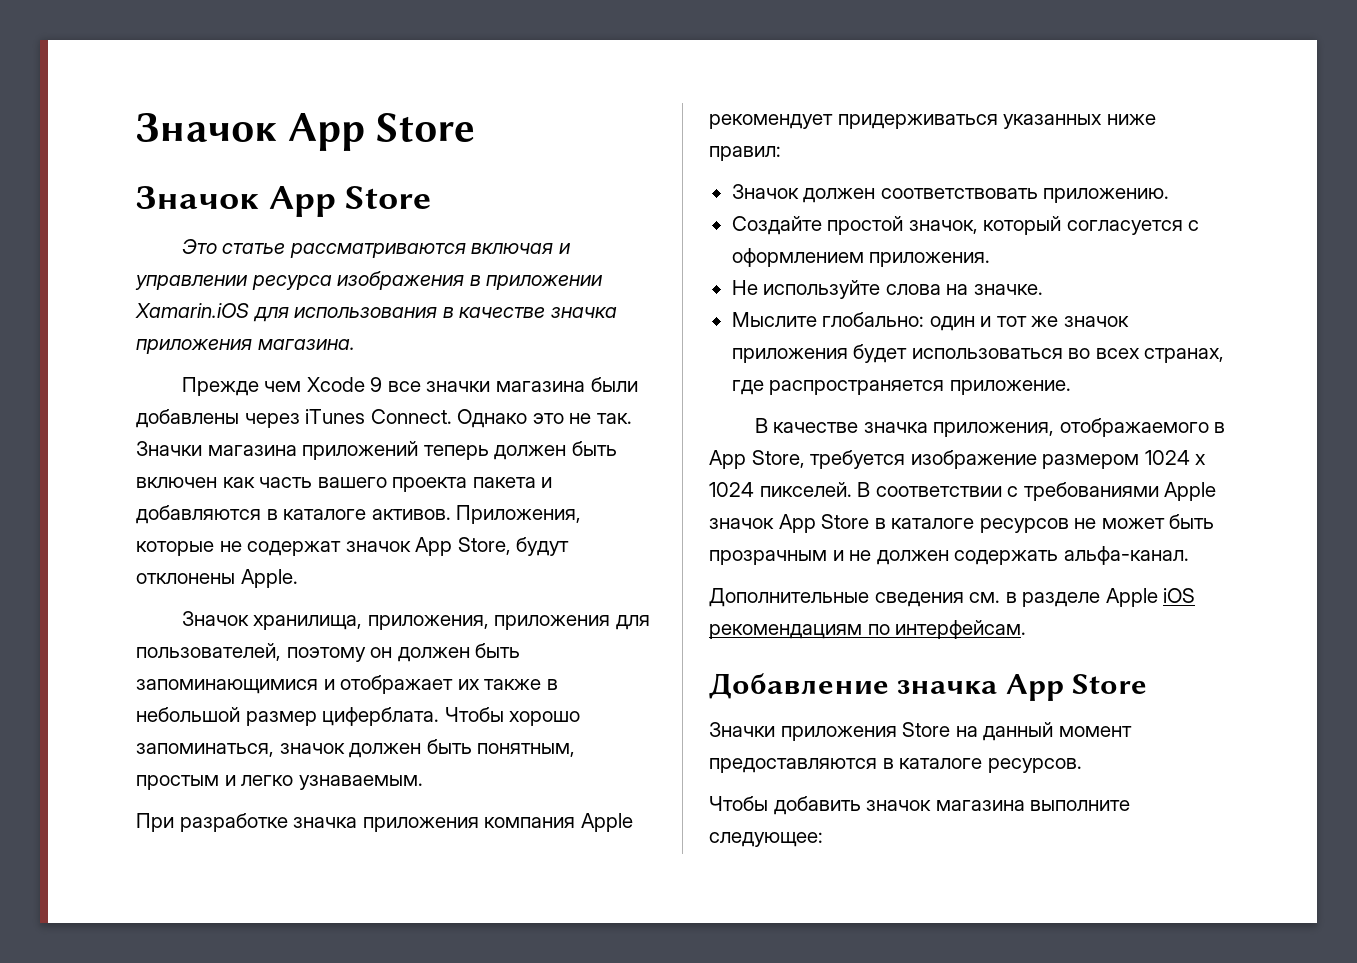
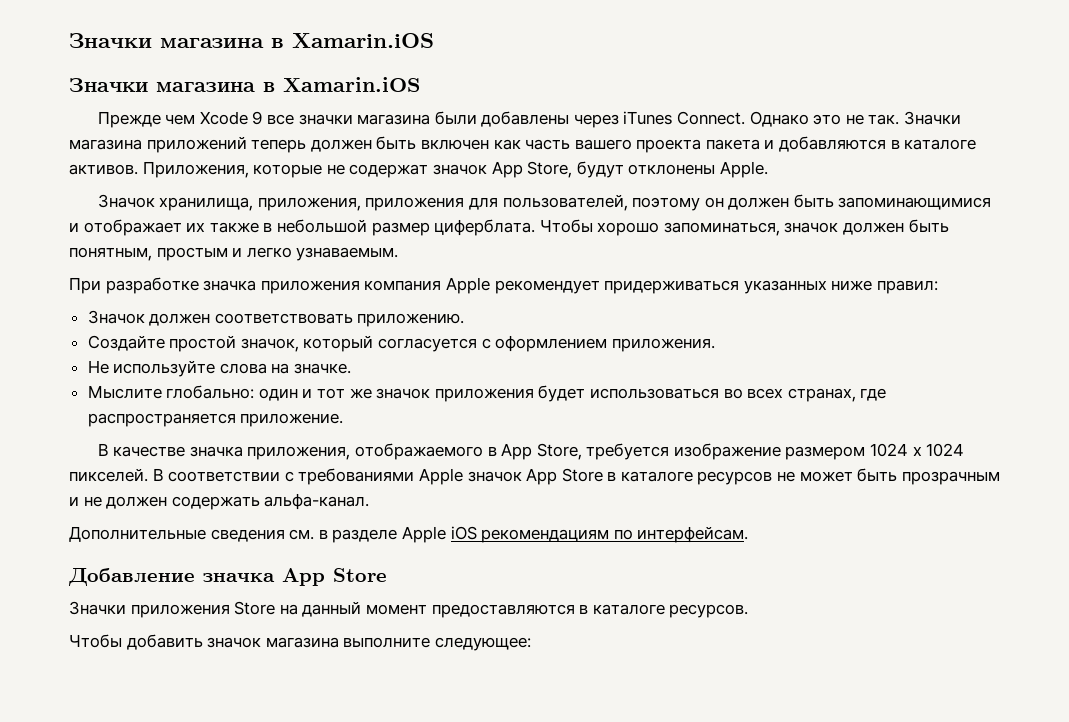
[136,113,476,151] [136,186,432,217] [181,239,570,258] [135,271,603,290] [135,303,617,322] [136,339,355,354] Значок App Store // Значок App Store // Это статье рассматриваются включая и управлении ресурса изображения в приложении Xamarin.iOS для использования в качестве значка приложения магазина. -> [69,33,434,48] [69,77,420,92] Значки магазина в Xamarin.iOS // Значки магазина в Xamarin.iOS

